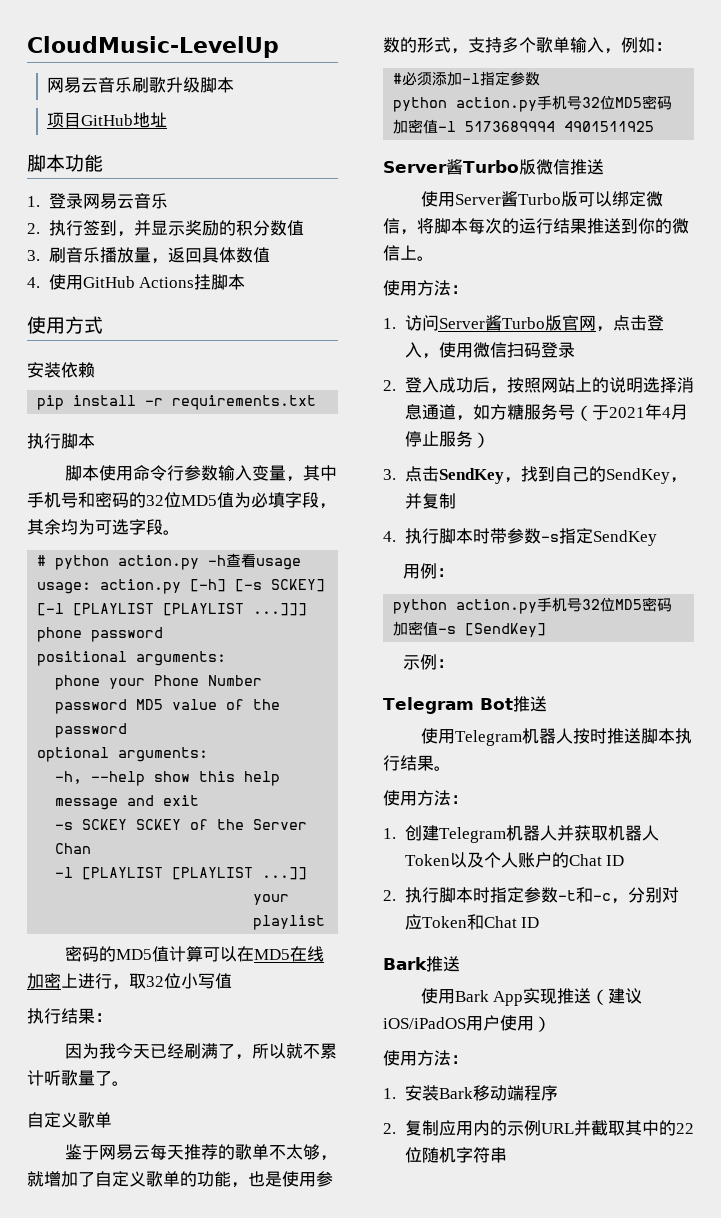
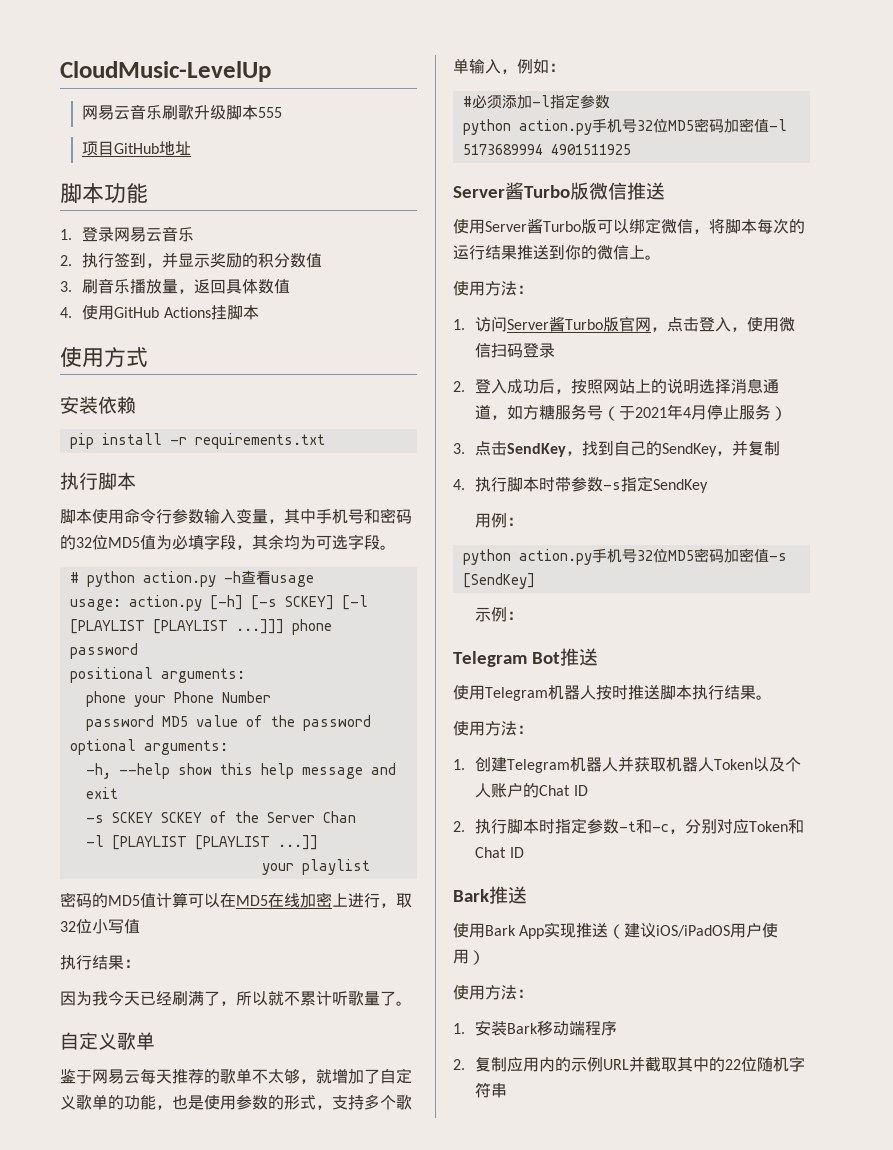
(235, 85) none -> [258,107,283,118] 555

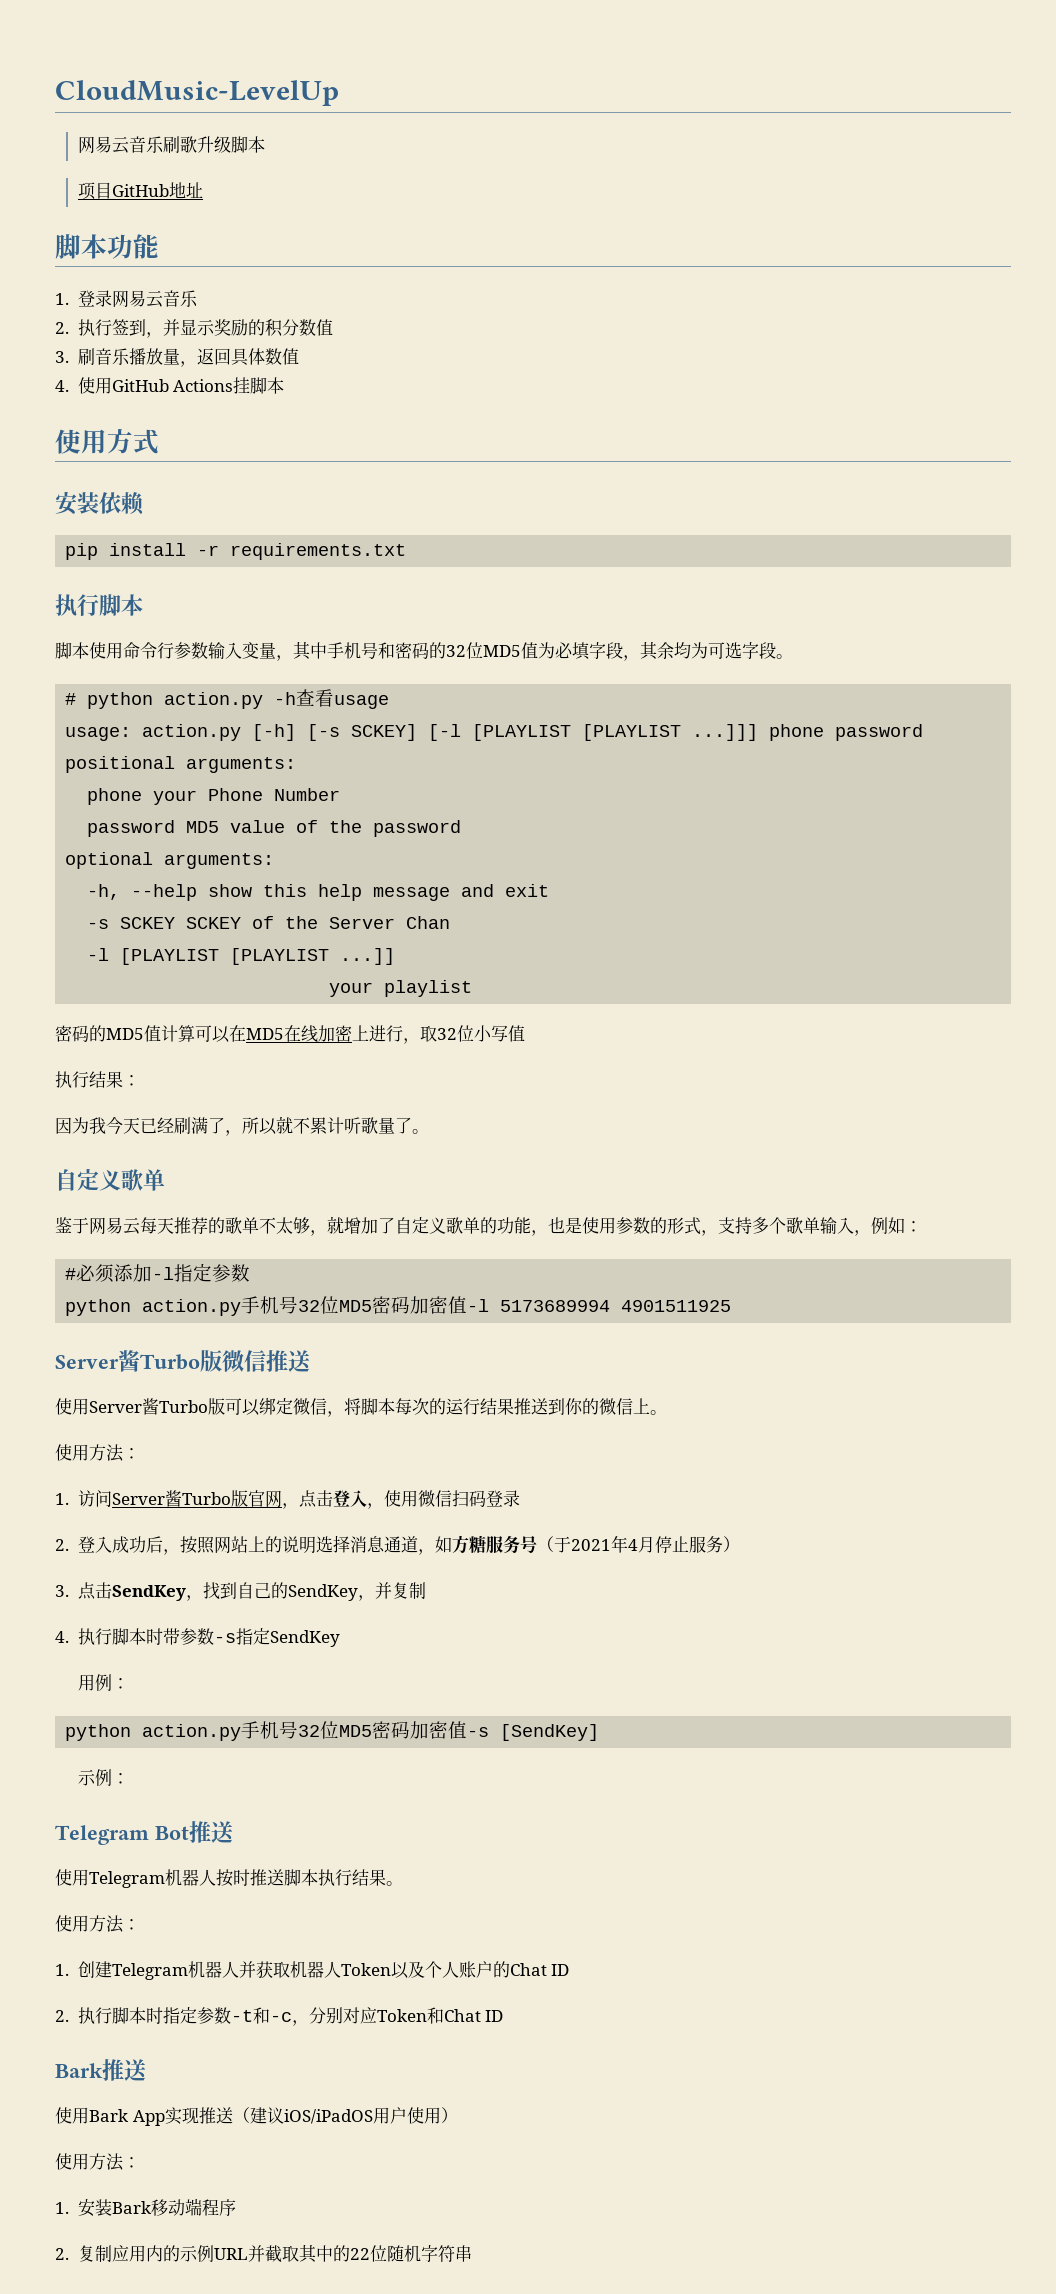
[258,107,283,118] 555 -> (265, 144) none

